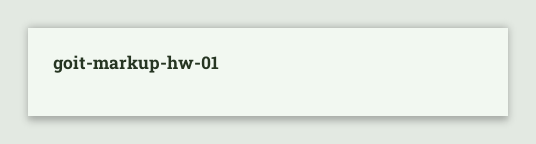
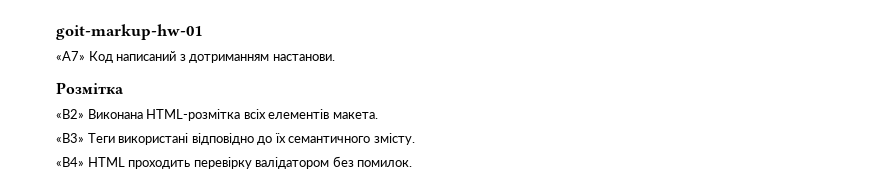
(219, 64) none -> [56,51,335,63] [56,82,124,94] [56,109,378,121] [56,133,415,145] [56,156,413,169] // «A7» Код написаний з дотриманням настанови. // Розмітка // «B2» Виконана HTML-розмітка всіх елементів макета. // «B3» Теги використані відповідно до їх семантичного змісту. // «B4» HTML проходить перевірку валідатором без помилок.

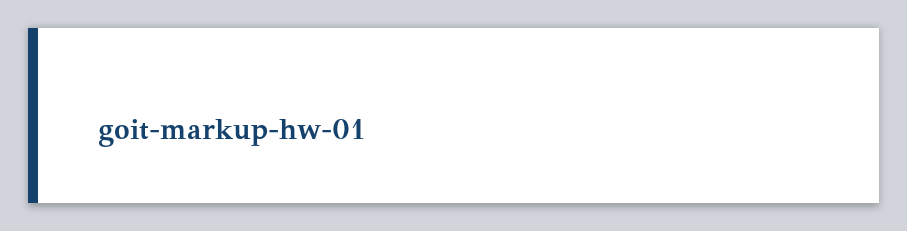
[56,51,335,63] [56,82,124,94] [56,109,378,121] [56,133,415,145] [56,156,413,169] // «A7» Код написаний з дотриманням настанови. // Розмітка // «B2» Виконана HTML-розмітка всіх елементів макета. // «B3» Теги використані відповідно до їх семантичного змісту. // «B4» HTML проходить перевірку валідатором без помилок. -> (365, 133) none

